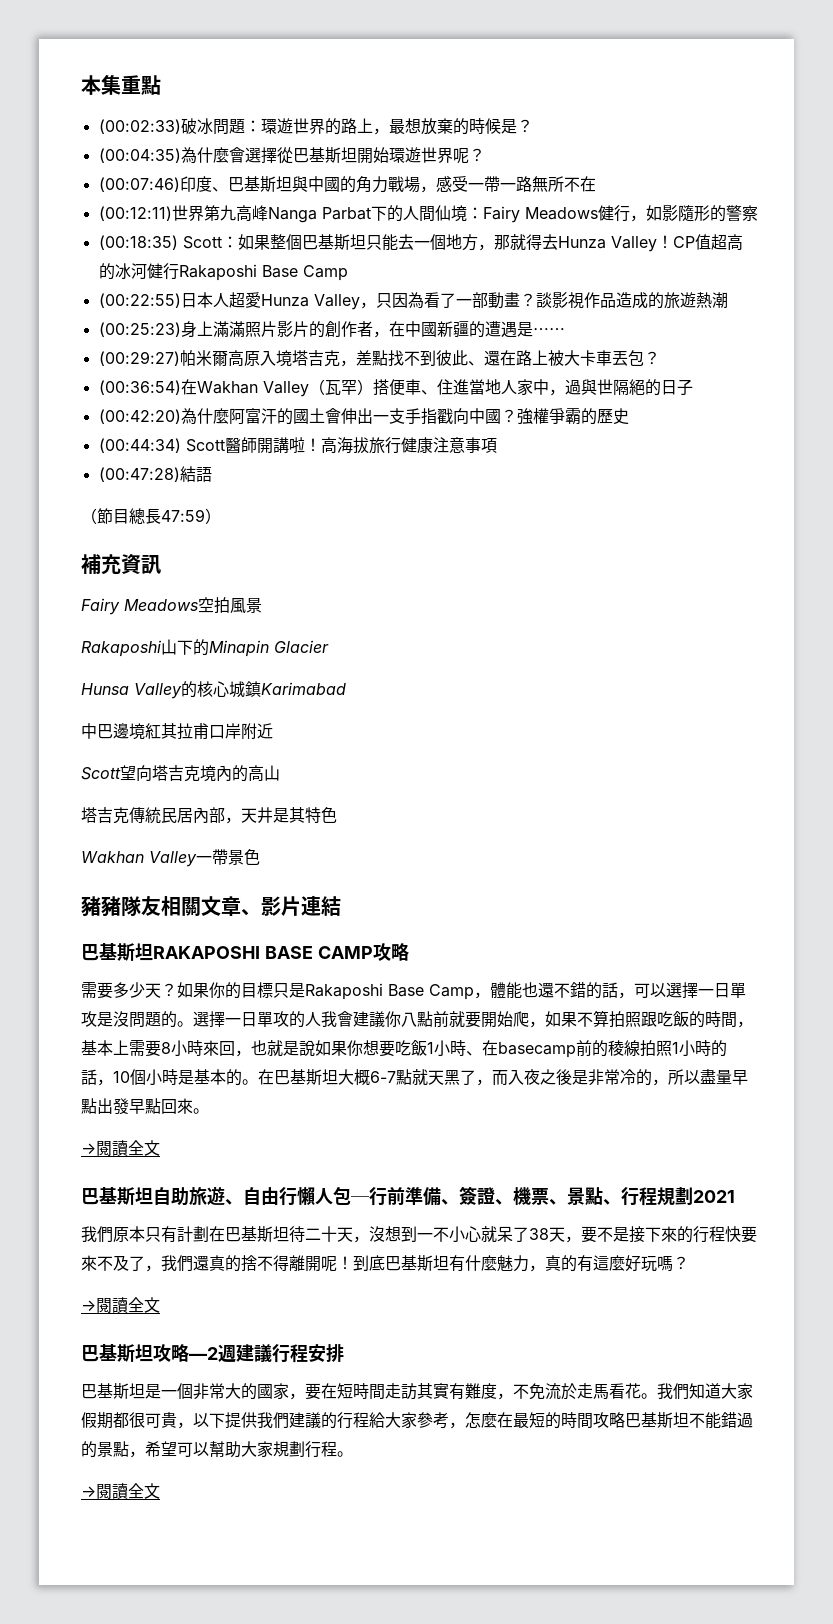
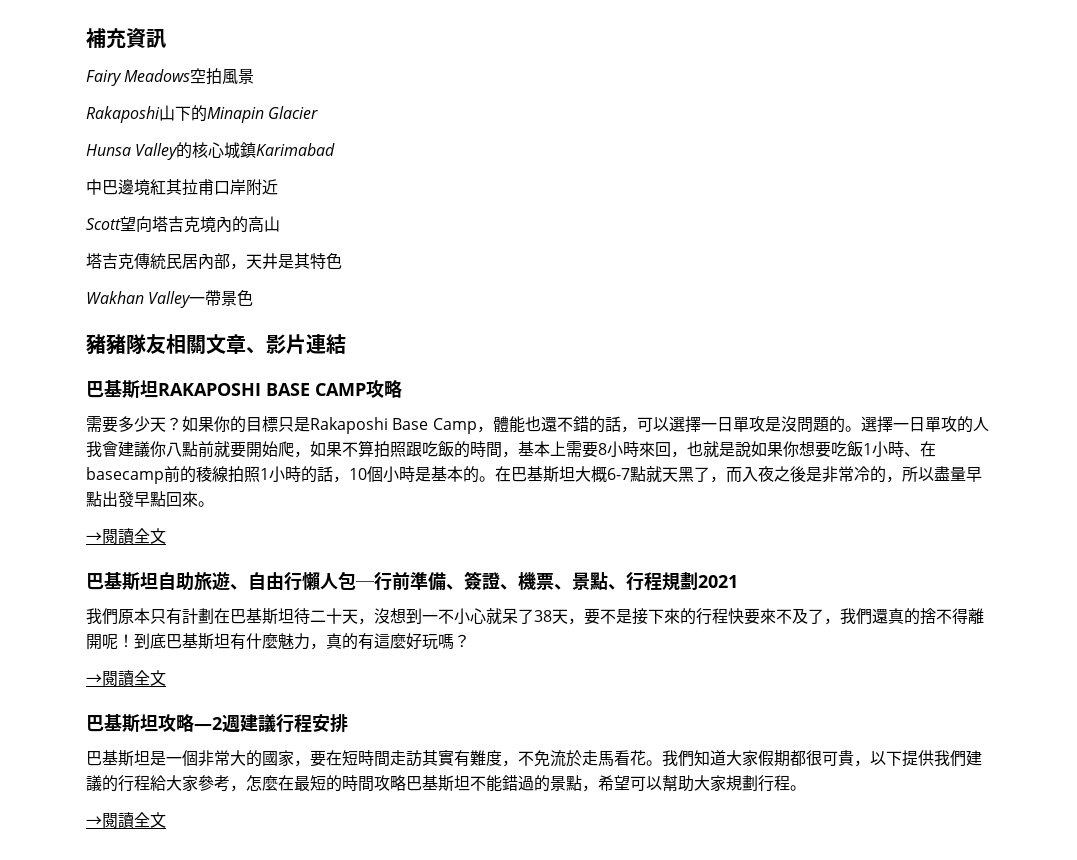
[81,75,161,95] [98,118,533,135] [98,147,485,164] [98,176,596,193] [98,205,758,223] [98,234,743,252] [98,263,348,281] [98,292,728,310] [98,321,565,338] [98,350,660,367] [98,379,693,397] [98,408,629,425] [98,437,497,454] [98,466,212,482] [81,508,221,524] 本集重點 // (00:02:33)破冰問題：環遊世界的路上，最想放棄的時候是？ // (00:04:35)為什麼會選擇從巴基斯坦開始環遊世界呢？ // (00:07:46)印度、巴基斯坦與中國的角力戰場，感受一帶一路無所不在 // (00:12:11)世界第九高峰Nanga Parbat下的人間仙境：Fairy Meadows健行，如影隨形的警察 // (00:18:35) Scott：如果整個巴基斯坦只能去一個地方，那就得去Hunza Valley！CP值超高的冰河健行Rakaposhi Base Camp // (00:22:55)日本人超愛Hunza Valley，只因為看了一部動畫？談影視作品造成的旅遊熱潮 // (00:25:23)身上滿滿照片影片的創作者，在中國新疆的遭遇是⋯⋯ // (00:29:27)帕米爾高原入境塔吉克，差點找不到彼此、還在路上被大卡車丟包？ // (00:36:54)在Wakhan Valley（瓦罕）搭便車、住進當地人家中，過與世隔絕的日子 // (00:42:20)為什麼阿富汗的國土會伸出一支手指戳向中國？強權爭霸的歷史 // (00:44:34) Scott醫師開講啦！高海拔旅行健康注意事項 // (00:47:28)結語 // （節目總長47:59） // -> (86, 38) none

